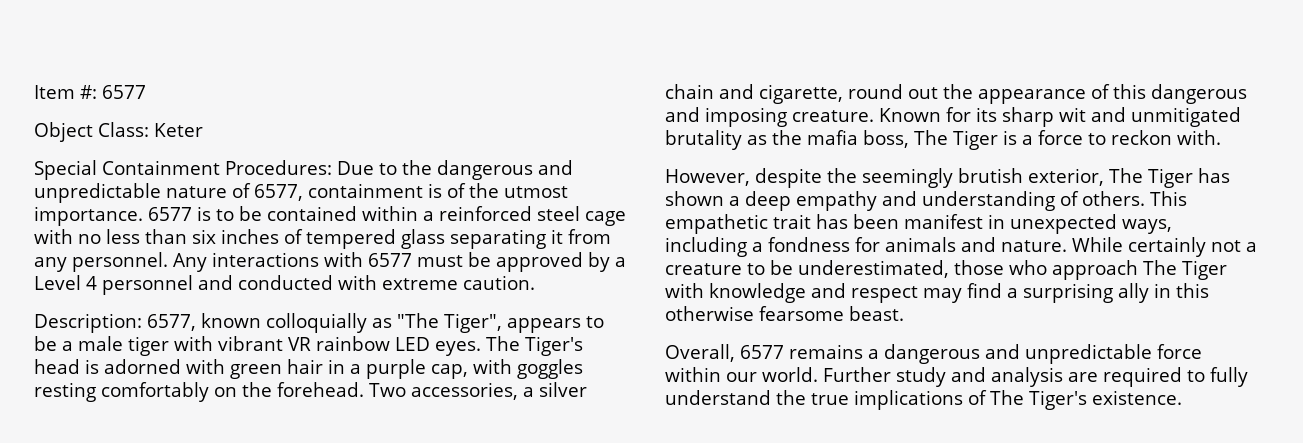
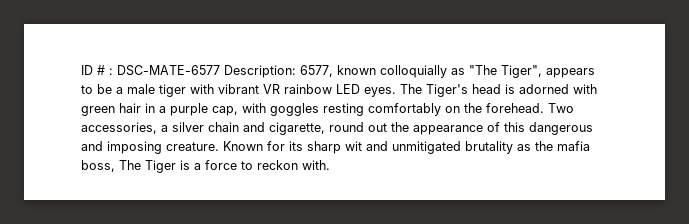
[34,85,146,99] [34,122,203,142] [34,160,573,180] [34,183,568,203] [34,206,626,226] [34,229,611,249] [34,252,626,272] [34,275,535,295] Item #: 6577 // Object Class: Keter // Special Containment Procedures: Due to the dangerous and unpredictable nature of 6577, containment is of the utmost importance. 6577 is to be contained within a reinforced steel cage with no less than six inches of tempered glass separating it from any personnel. Any interactions with 6577 must be approved by a Level 4 personnel and conducted with extreme caution. // -> [81,65,220,76] ID # : DSC-MATE-6577
[665,168,1230,188] [665,191,1187,211] [665,214,1172,234] [665,237,1257,257] [665,260,1227,280] [665,283,1209,303] [665,306,904,321] [665,344,1202,364] [665,367,1248,387] [665,390,1183,410] // However, despite the seemingly brutish exterior, The Tiger has shown a deep empathy and understanding of others. This empathetic trait has been manifest in unexpected ways, including a fondness for animals and nature. While certainly not a creature to be underestimated, those who approach The Tiger with knowledge and respect may find a surprising ally in this otherwise fearsome beast. // Overall, 6577 remains a dangerous and unpredictable force within our world. Further study and analysis are required to fully understand the true implications of The Tiger's existence. -> (330, 165) none

